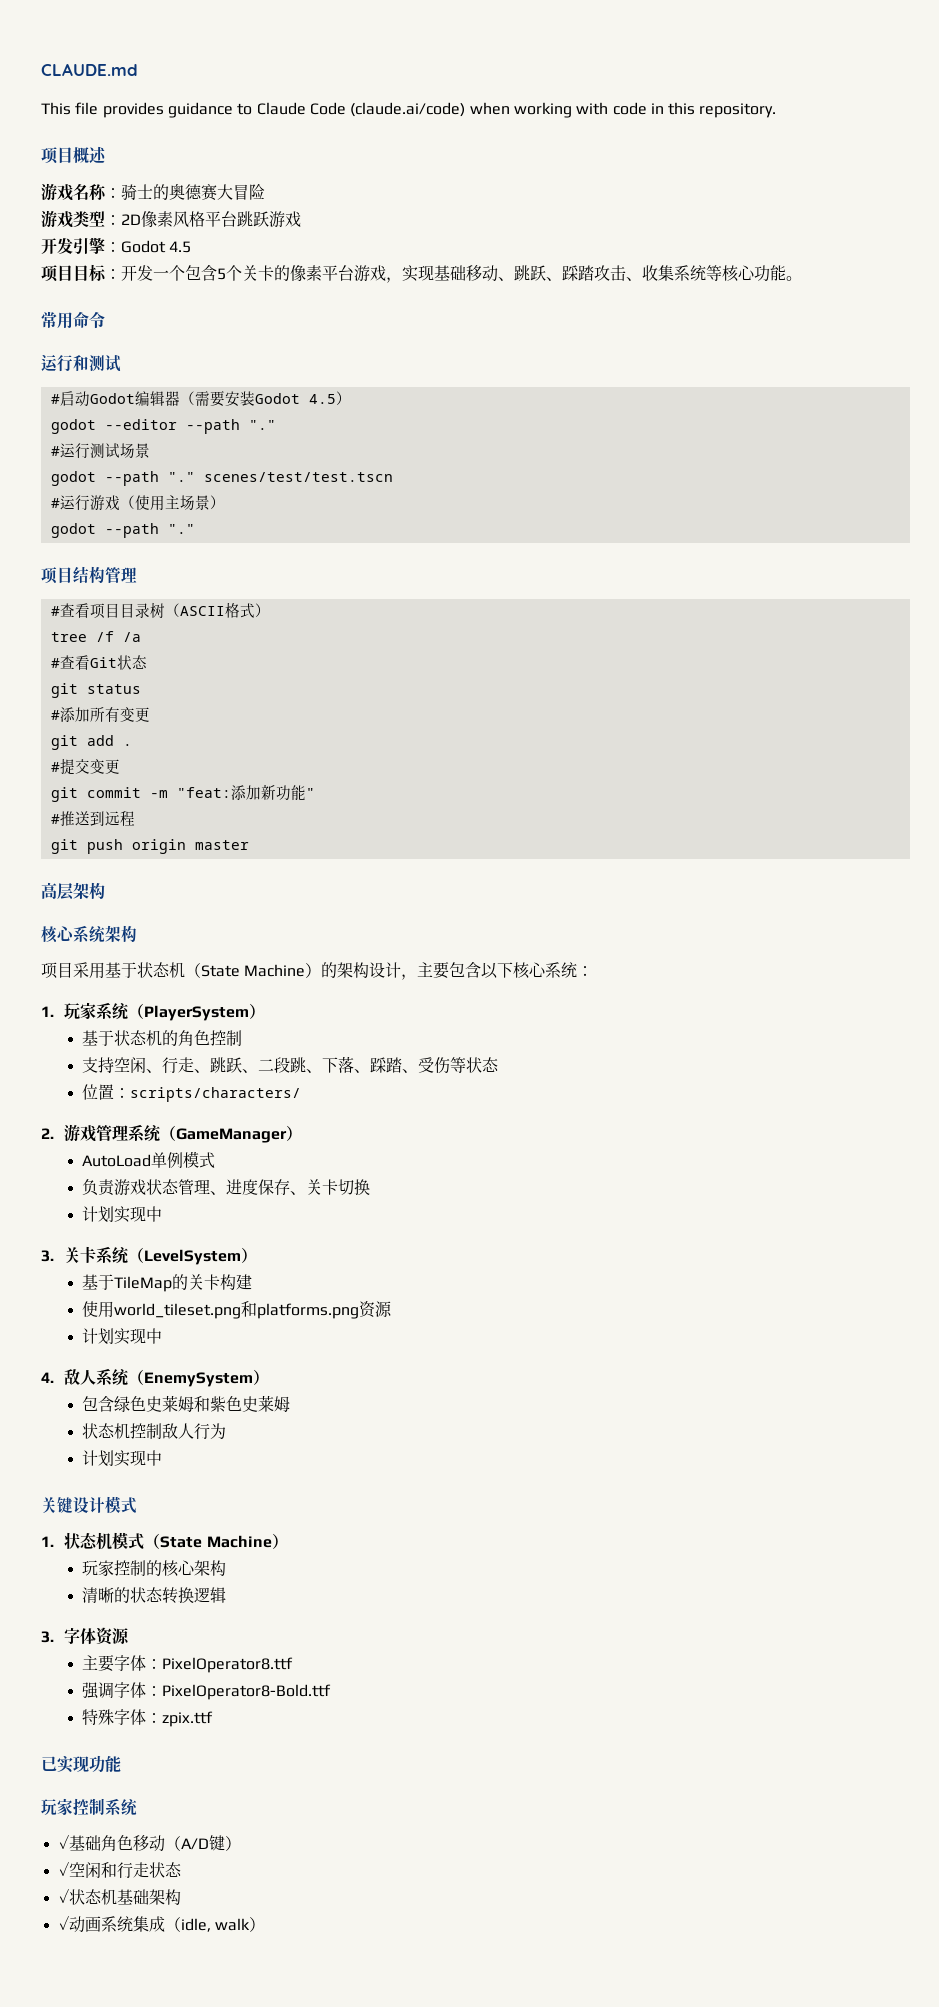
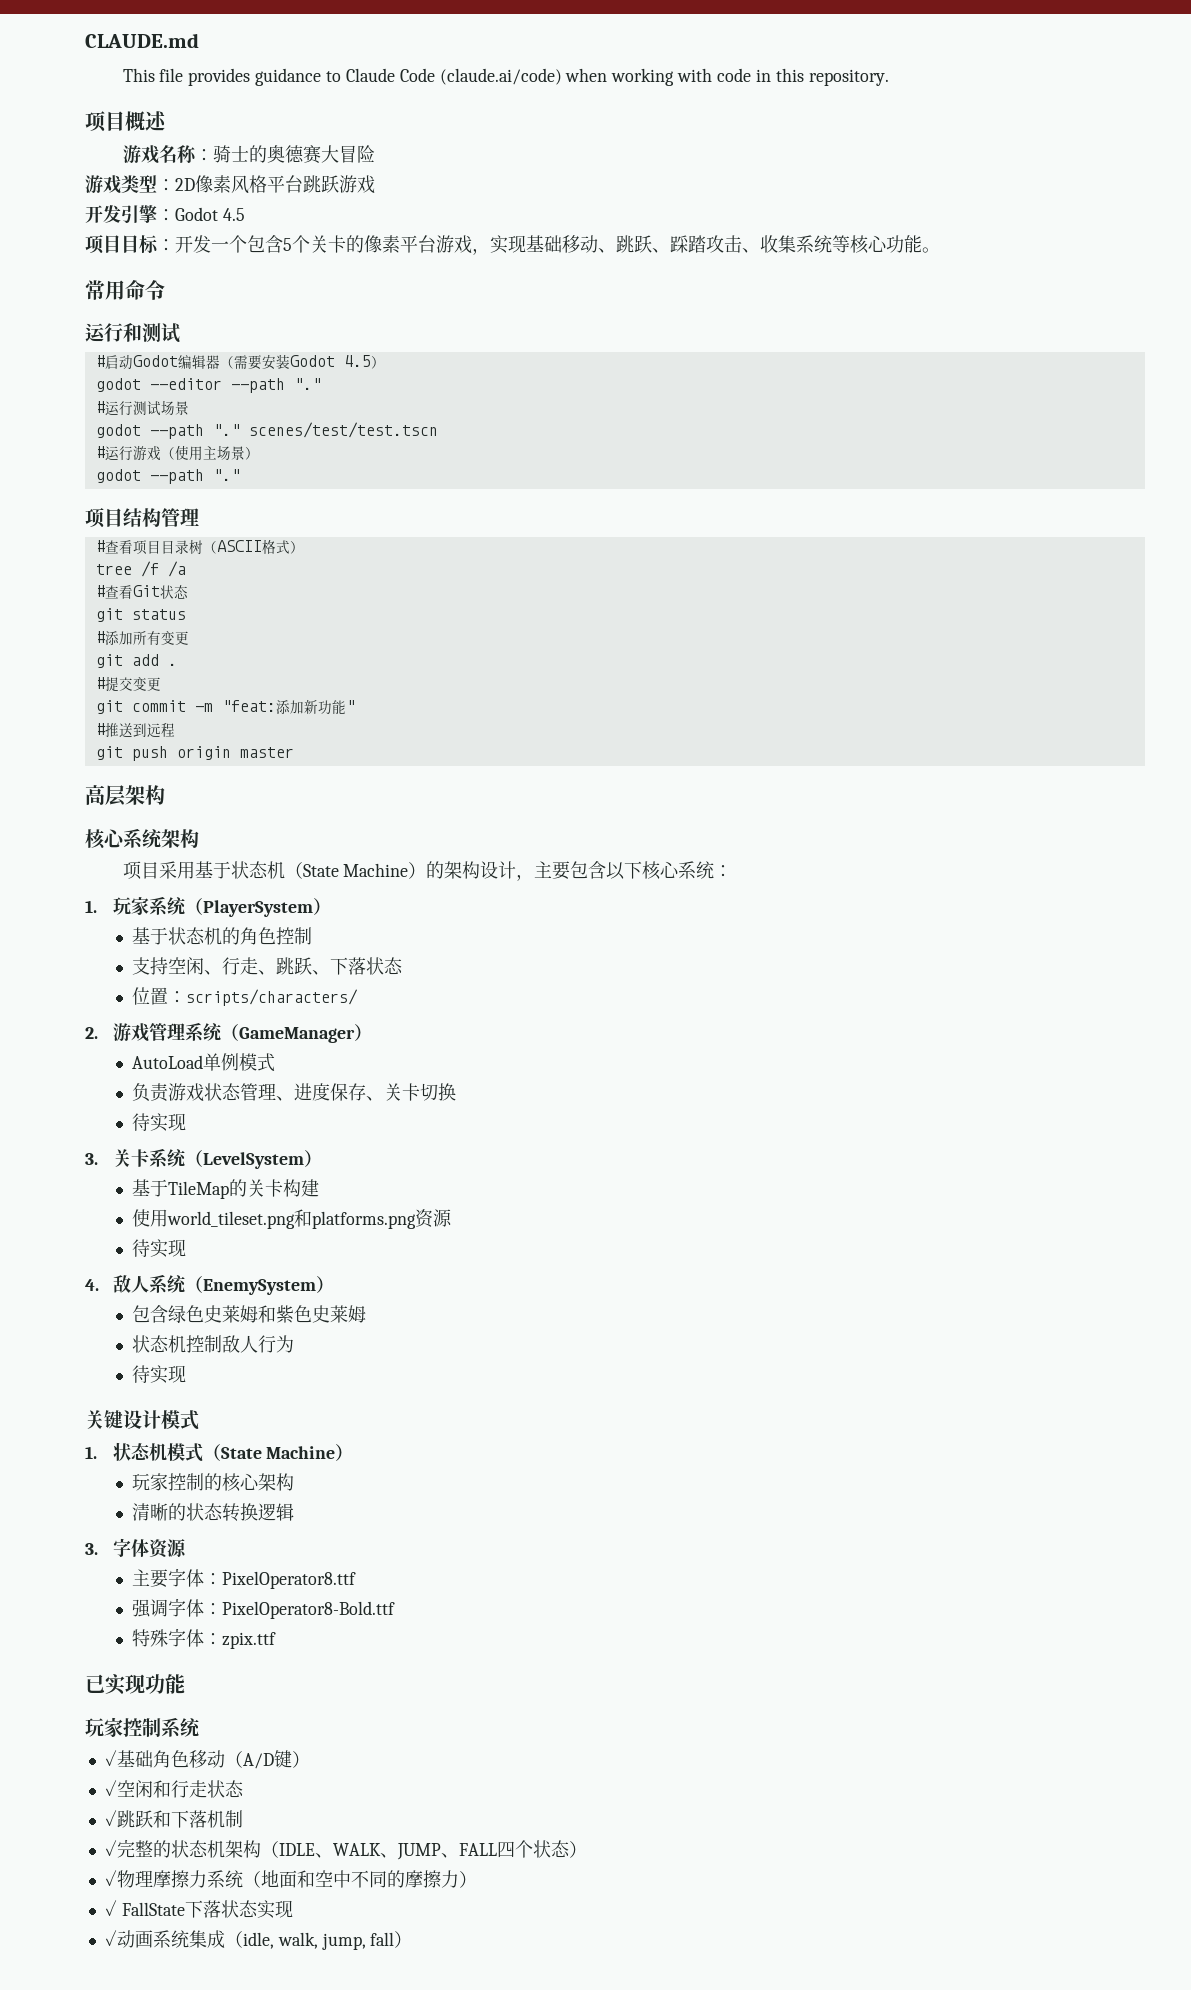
[257,1056,466,1074] 二段跳、下落、踩踏、受伤等 -> [330,957,367,975] 下落
[81,1206,162,1223] 计划实现中 -> [132,1113,187,1132] 待实现
[81,1328,162,1345] 计划实现中 -> [132,1239,187,1258] 待实现
[81,1450,162,1467] 计划实现中 -> [132,1365,187,1384] 待实现
[68,1889,181,1905] 状态机基础架构 -> [116,1810,243,1828] [104,1839,587,1860] [104,1870,477,1888] [104,1900,293,1919] 跳跃和下落机制 // ✓完整的状态机架构（IDLE、WALK、JUMP、FALL四个状态） // ✓物理摩擦力系统（地面和空中不同的摩擦力） // ✓ FallState下落状态实现
[214,1918,250,1931] walk -> [277,1932,395,1950] walk, jump, fall

